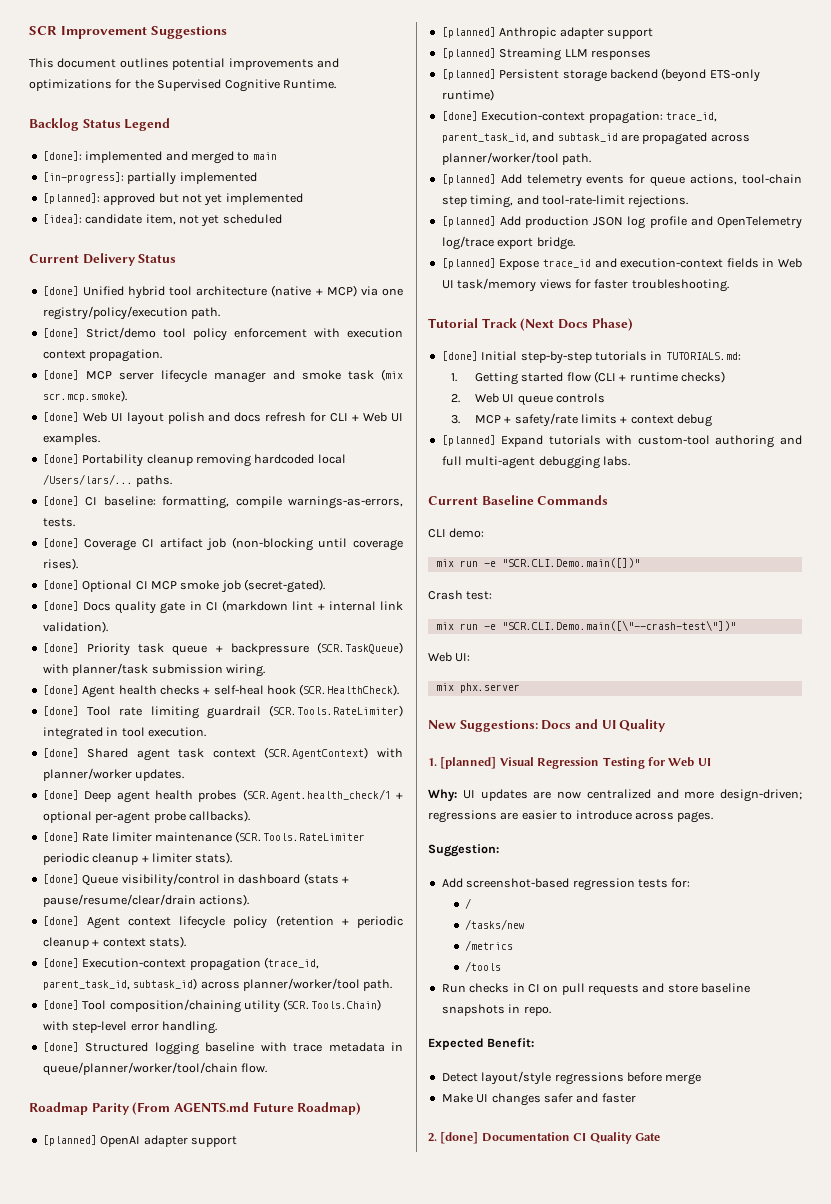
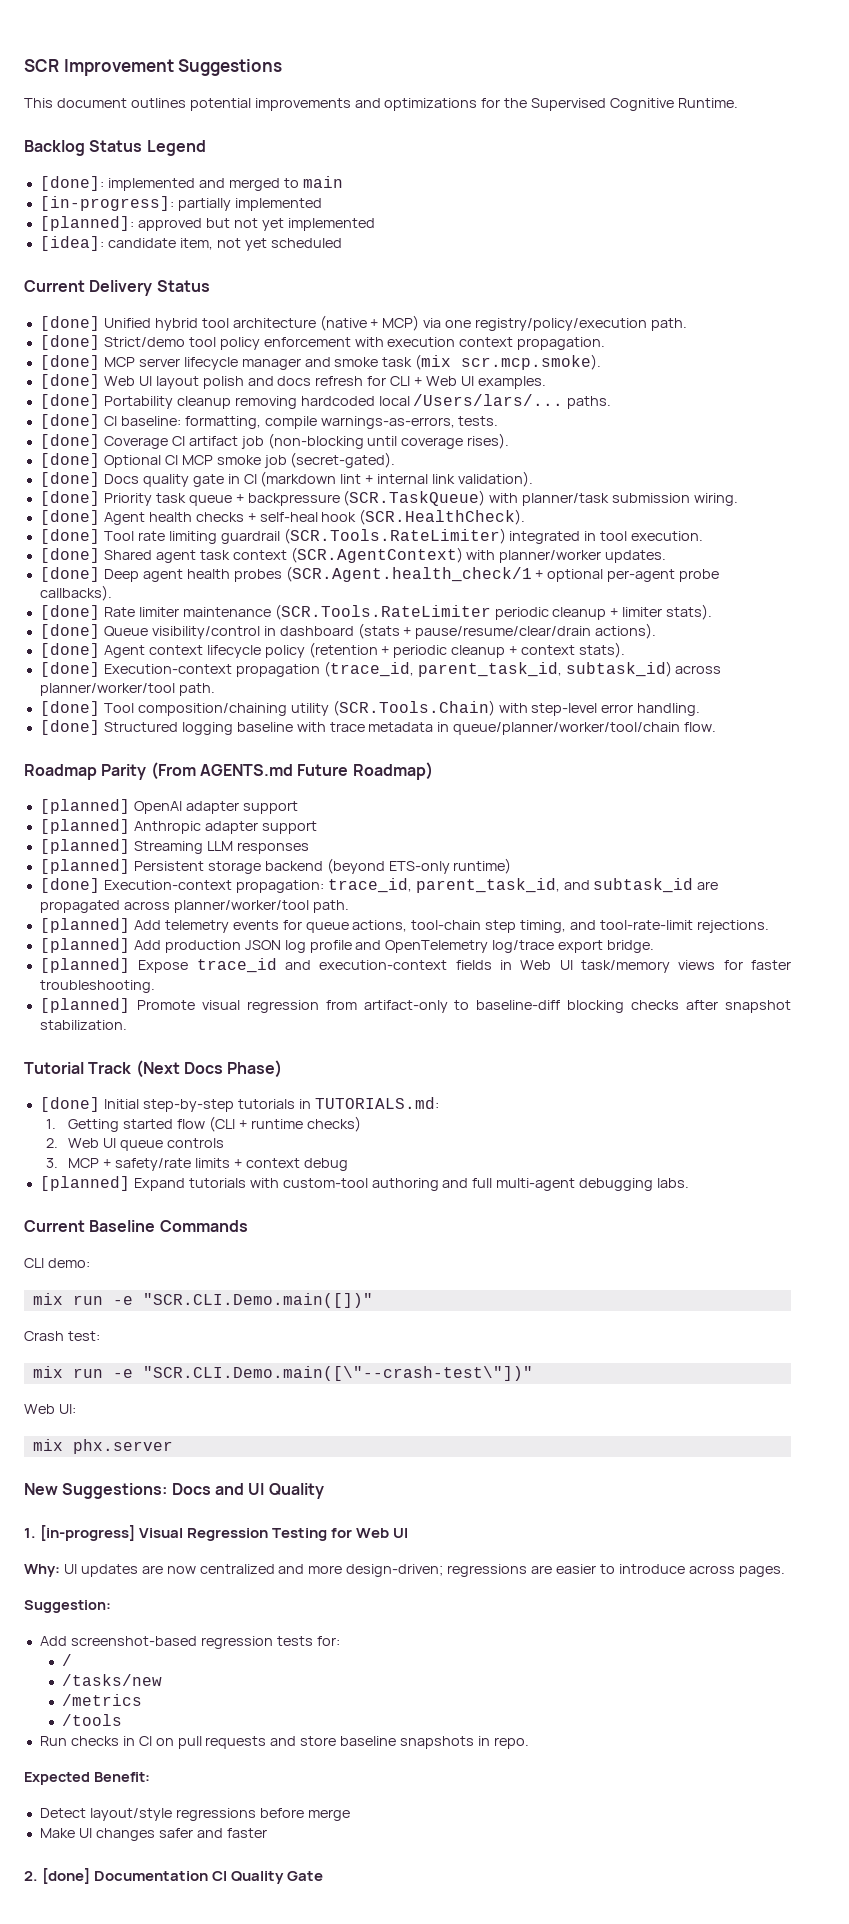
(729, 285) none -> [39,998,791,1013] [39,1020,127,1030] // [planned] Promote visual regression from artifact-only to baseline-diff blocking checks after snapshot stabilization.
[440,757,497,769] [planned] -> [40,1525,136,1541] [in-progress]

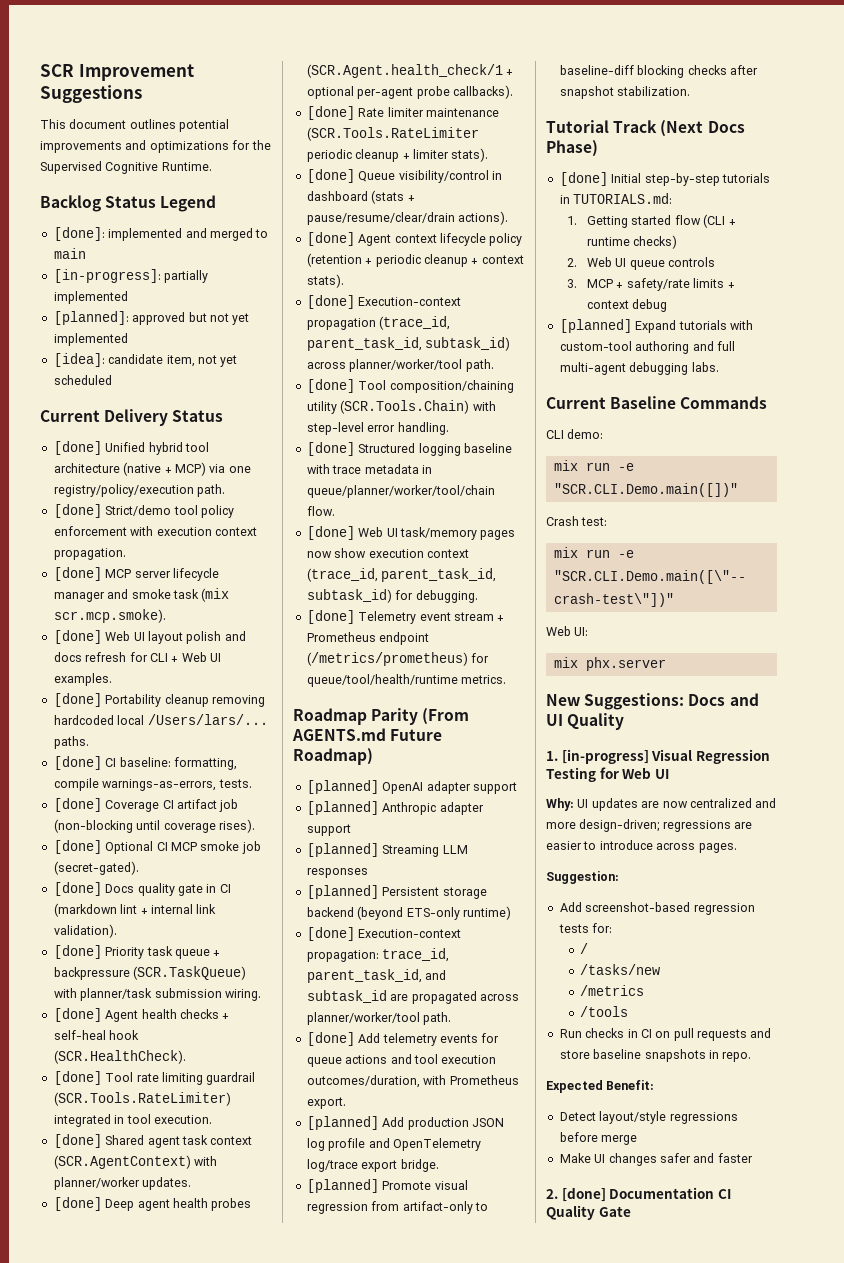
(717, 727) none -> [306,526,516,540] [306,548,469,558] [306,568,497,582] [306,589,478,603] [306,610,505,624] [306,632,430,645] [306,652,490,666] [306,674,507,687] // [done] Web UI task/memory pages now show execution context (trace_id, parent_task_id, subtask_id) for debugging. // [done] Telemetry event stream + Prometheus endpoint (/metrics/prometheus) for queue/tool/health/runtime metrics.
[39,918,130,933] [planned] -> [306,1032,355,1046] [done]
[352,920,769,933] actions, tool-chain step timing, and tool-rate-limit rejections. -> [345,1054,497,1064] [306,1075,519,1088] [306,1097,346,1109] actions and tool execution outcomes/duration, with Prometheus export.
[39,958,791,973] [39,980,155,993] // [planned] Expose trace_id and execution-context fields in Web UI task/memory views for faster troubleshooting. -> (439, 1165) none

